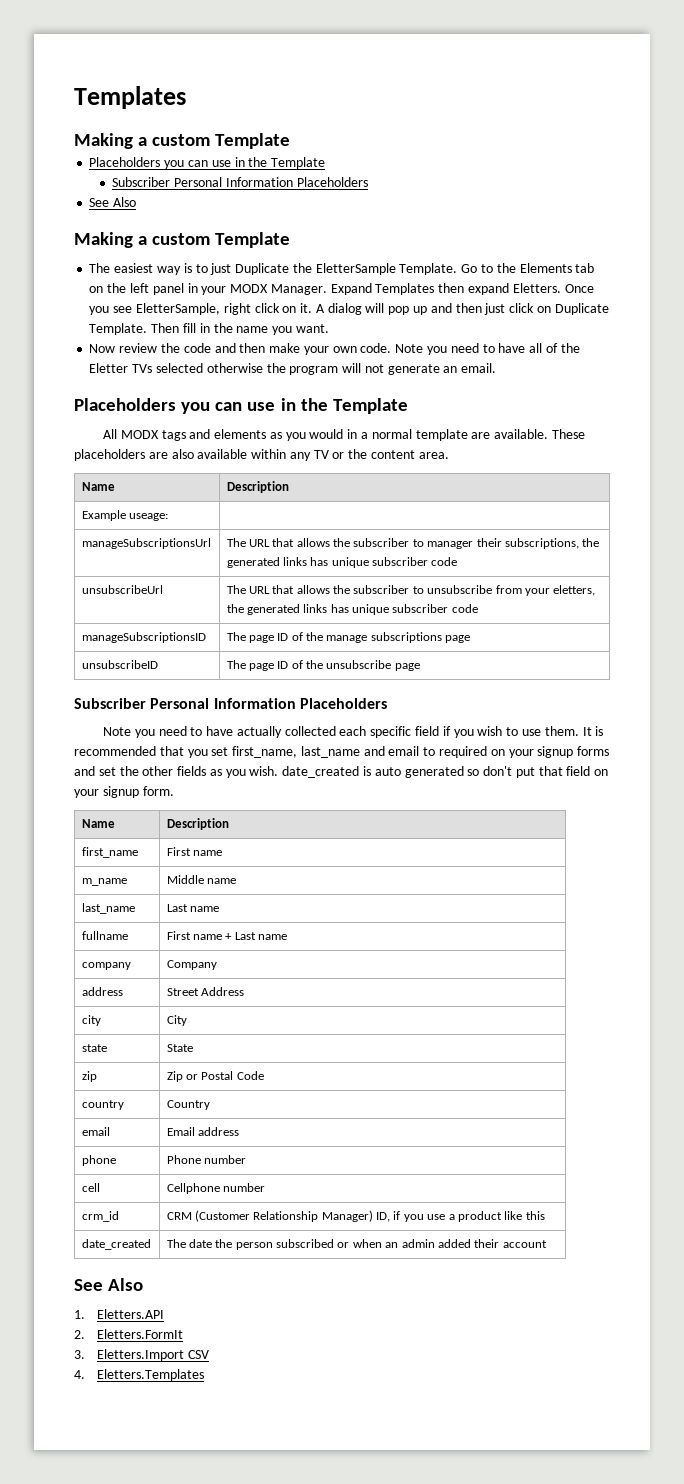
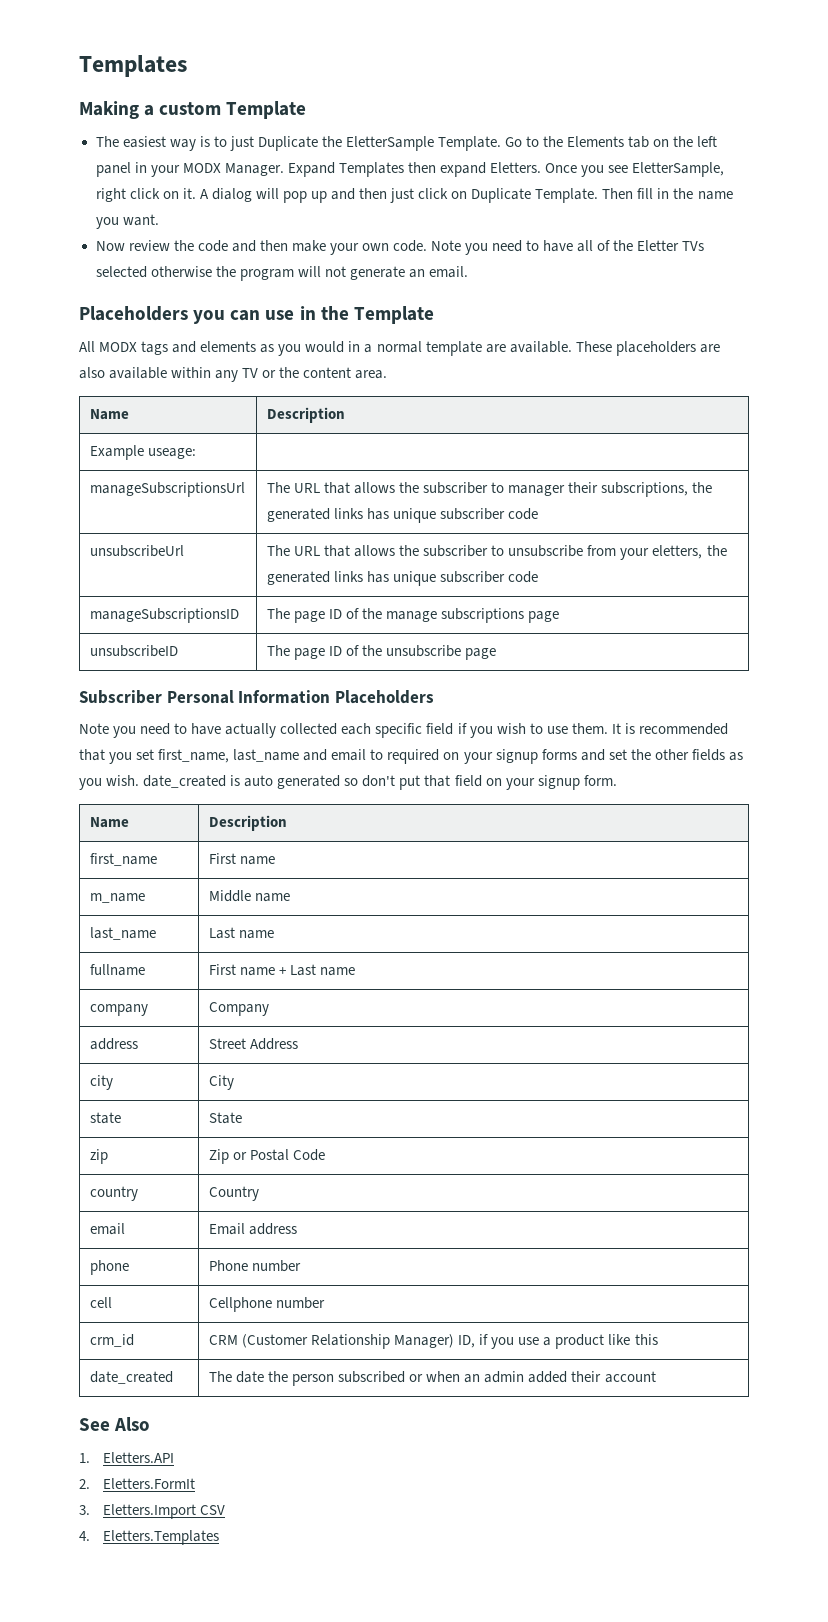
[89,157,326,169] [112,177,368,187] [89,197,137,207] [74,232,291,248] // Placeholders you can use in the Template // Subscriber Personal Information Placeholders // See Also // Making a custom Template -> (307, 110) none

